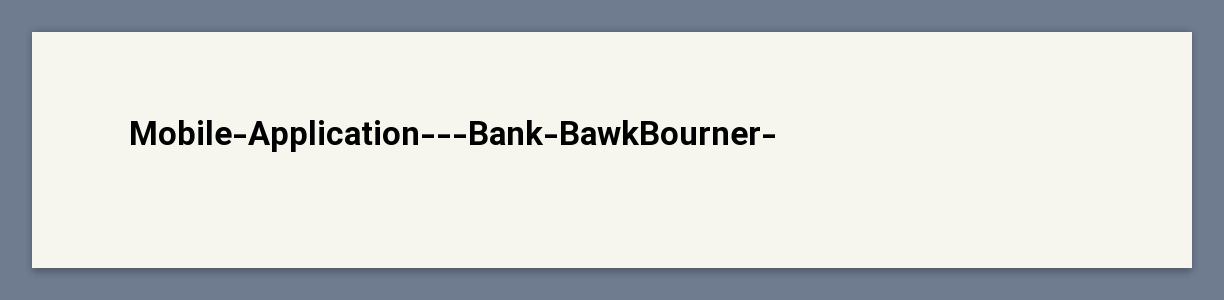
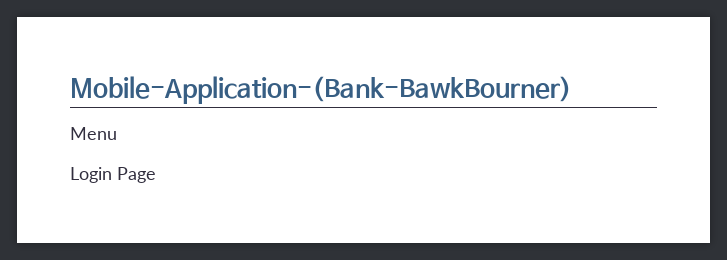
[129,120,777,152] Mobile-Application---Bank-BawkBourner- -> [70,76,572,104] [70,127,117,140] [70,167,156,183] Mobile-Application-(Bank-BawkBourner) // Menu // Login Page

